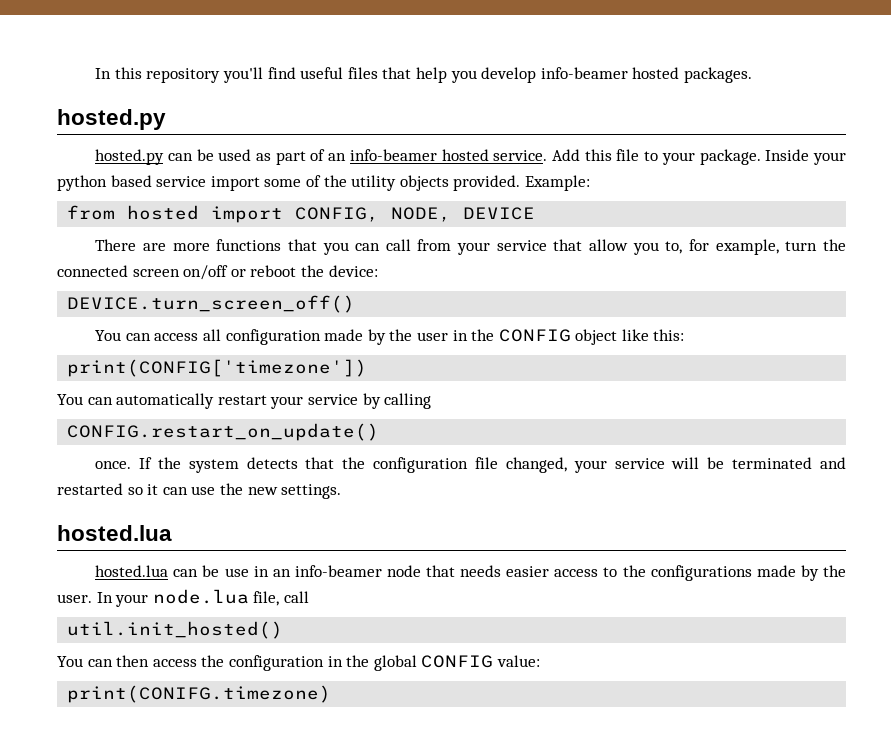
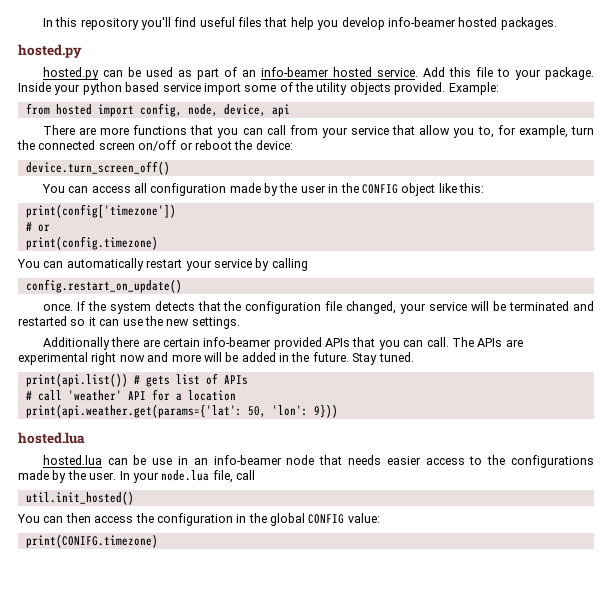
[295,207,536,222] CONFIG, NODE, DEVICE -> [139,103,290,117] config, node, device, api
[67,295,356,313] DEVICE.turn_screen_off() -> [25,161,170,175] device.turn_screen_off()
[67,359,368,377] print(CONFIG['timezone']) -> [25,204,176,218] [25,222,50,232] [25,236,158,250] print(config['timezone']) // # or // print(config.timezone)
[67,423,380,441] CONFIG.restart_on_update() -> [25,279,182,293] config.restart_on_update()
(342, 491) none -> [42,337,523,350] [18,352,414,365] [25,373,248,387] [25,389,236,401] [25,404,338,418] // Additionally there are certain info-beamer provided APIs that you can call. The APIs are experimental right now and more will be added in the future. Stay tuned. // print(api.list()) # gets list of APIs // # call 'weather' API for a location // print(api.weather.get(params={'lat': 50, 'lon': 9}))

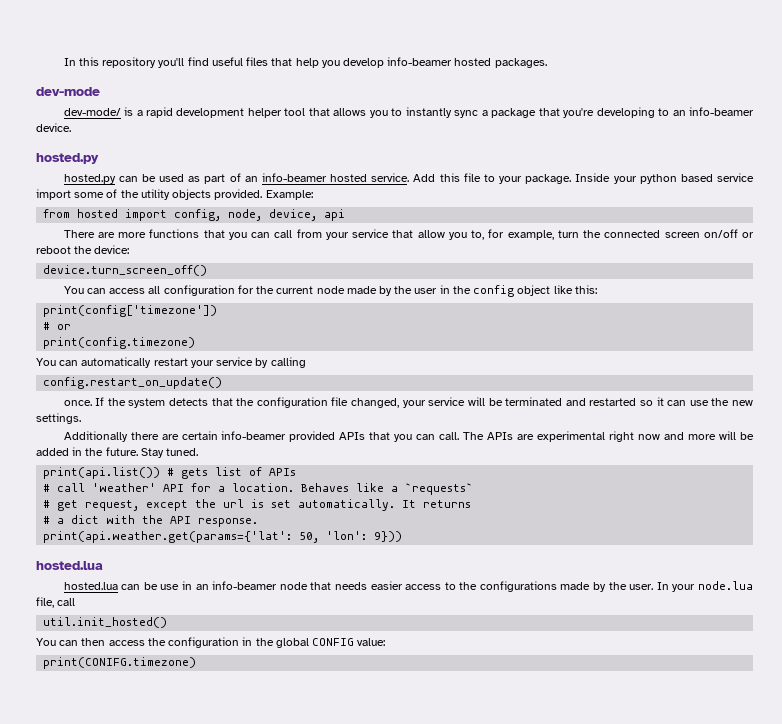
(557, 23) none -> [36,87,100,96] [63,107,754,118] [36,123,71,132] // dev-mode // dev-mode/ is a rapid development helper tool that allows you to instantly sync a package that you're developing to an info-beamer device.
(227, 189) none -> [237,285,345,294] for the current node
[361,184,398,194] CONFIG -> [473,285,515,297] config
[187,390,236,401] location -> [232,483,474,495] [43,499,472,511] [43,515,259,527] location. Behaves like a `requests` // # get request, except the url is set automatically. It returns // # a dict with the API response.

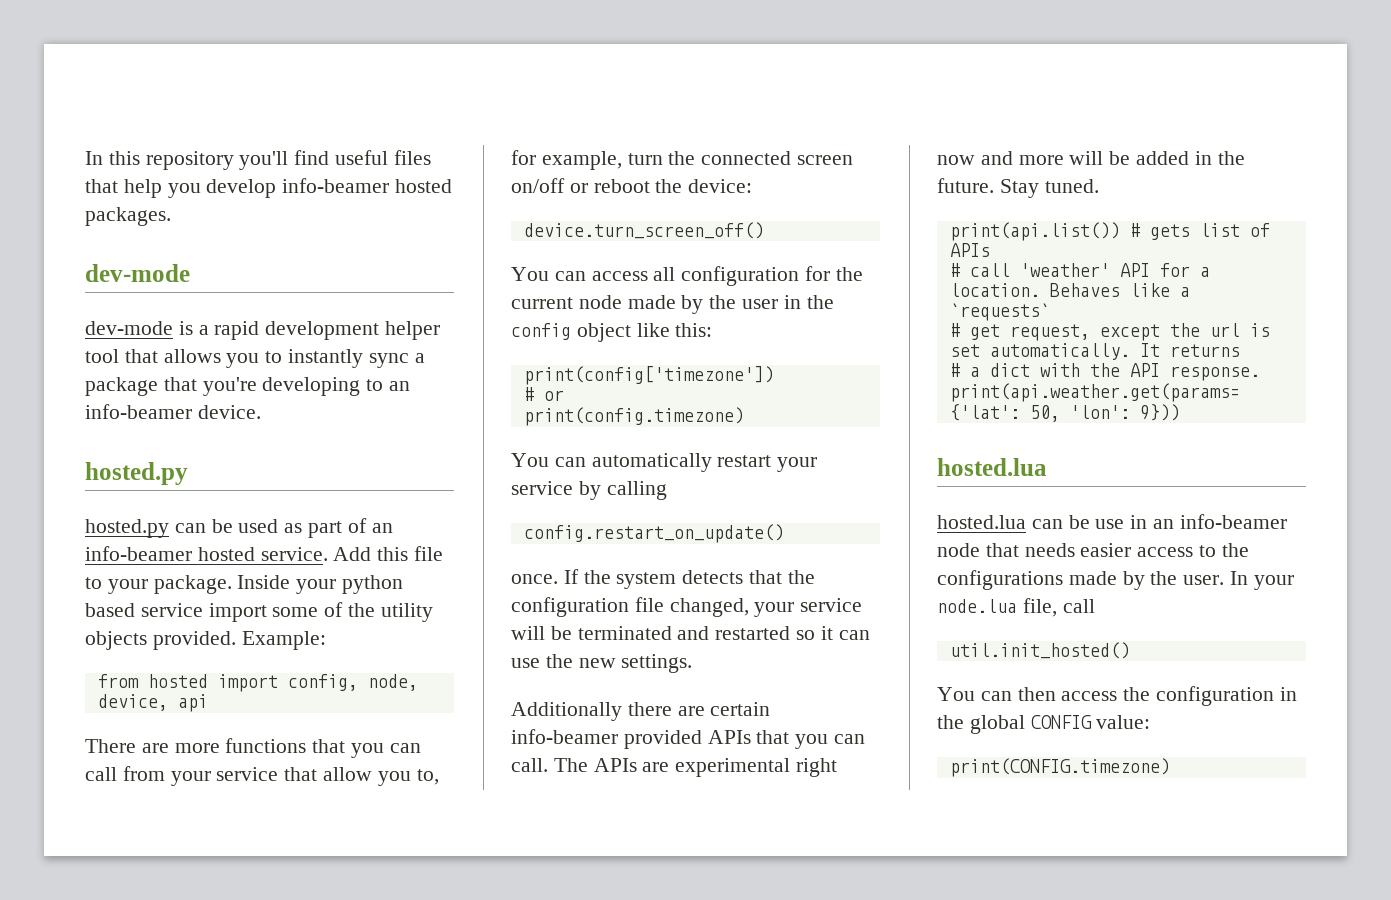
[63,108,121,116] dev-mode/ -> [85,321,173,335] dev-mode
[43,657,197,669] print(CONIFG.timezone) -> [949,758,1170,777] print(CONFIG.timezone)

